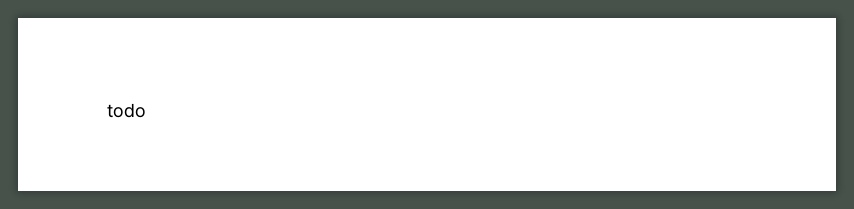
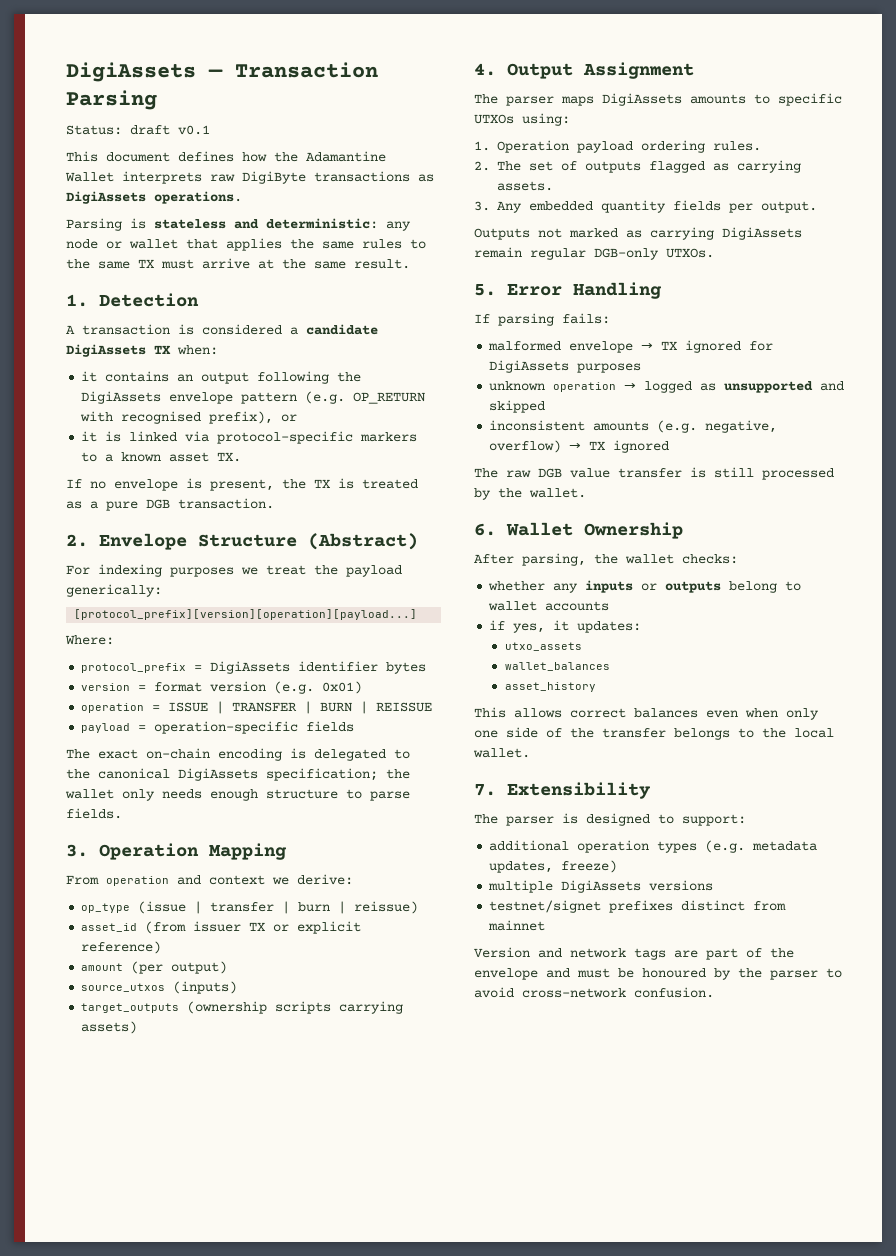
[107,103,146,118] todo -> [66,62,378,82] [66,90,157,110] [66,125,210,135] [66,151,386,162] [65,171,434,184] [66,191,242,204] [66,218,411,231] [66,238,426,251] [66,258,410,269] [66,293,199,307] [66,324,378,335] [66,344,218,357] [81,371,362,384] [81,391,426,404] [80,411,298,424] [81,431,418,444] [81,452,242,462] [66,478,418,491] [66,498,274,511] [66,533,418,550] [66,564,402,577] [66,584,162,597] [74,609,418,620] [65,635,114,645] [81,661,427,674] [81,681,363,694] [81,701,433,714] [81,721,355,734] [66,748,410,761] [66,768,410,781] [65,789,410,801] [66,808,122,819] [66,843,287,860] [66,874,353,886] [81,901,419,914] [81,921,362,934] [81,941,162,954] [81,961,228,974] [81,981,238,994] [81,1001,404,1014] [81,1021,138,1034] [474,62,694,79] [474,93,842,106] [474,113,570,126] [474,140,761,153] [474,160,801,173] [497,181,553,191] [474,200,817,213] [474,227,802,240] [474,247,714,260] [474,282,662,299] [474,313,610,326] [488,340,774,353] [489,360,642,373] [489,381,845,393] [489,400,546,413] [489,420,778,433] [489,440,670,453] [474,467,834,480] [474,488,586,500] [474,522,683,539] [474,553,738,566] [488,580,802,593] [488,601,610,611] [489,620,642,633] [504,642,582,651] [504,662,610,671] [504,682,596,692] [474,707,819,720] [474,727,834,740] [473,748,530,758] [474,782,651,799] [474,813,746,826] [489,840,818,853] [489,860,618,873] [488,880,714,893] [489,900,787,913] [488,920,546,931] [474,947,794,960] [474,968,842,980] [474,987,714,998] DigiAssets — Transaction Parsing // Status: draft v0.1 // This document defines how the Adamantine Wallet interprets raw DigiByte transactions as DigiAssets operations. // Parsing is stateless and deterministic: any node or wallet that applies the same rules to the same TX must arrive at the same result. // 1. Detection // A transaction is considered a candidate DigiAssets TX when: // it contains an output following the DigiAssets envelope pattern (e.g. OP_RETURN with recognised prefix), or // it is linked via protocol-specific markers to a known asset TX. // If no envelope is present, the TX is treated as a pure DGB transaction. // 2. Envelope Structure (Abstract) // For indexing purposes we treat the payload generically: // [protocol_prefix][version][operation][payload...] // Where: // protocol_prefix = DigiAssets identifier bytes // version = format version (e.g. 0x01) // operation = ISSUE | TRANSFER | BURN | REISSUE // payload = operation-specific fields // The exact on-chain encoding is delegated to the canonical DigiAssets specification; the wallet only needs enough structure to parse fields. // 3. Operation Mapping // From operation and context we derive: // op_type (issue | transfer | burn | reissue) // asset_id (from issuer TX or explicit reference) // amount (per output) // source_utxos (inputs) // target_outputs (ownership scripts carrying assets) // 4. Output Assignment // The parser maps DigiAssets amounts to specific UTXOs using: // 1. Operation payload ordering rules. // 2. The set of outputs flagged as carrying assets. // 3. Any embedded quantity fields per output. // Outputs not marked as carrying DigiAssets remain regular DGB-only UTXOs. // 5. Error Handling // If parsing fails: // malformed envelope → TX ignored for DigiAssets purposes // unknown operation → logged as unsupported and skipped // inconsistent amounts (e.g. negative, overflow) → TX ignored // The raw DGB value transfer is still processed by the wallet. // 6. Wallet Ownership // After parsing, the wallet checks: // whether any inputs or outputs belong to wallet accounts // if yes, it updates: // utxo_assets // wallet_balances // asset_history // This allows correct balances even when only one side of the transfer belongs to the local wallet. // 7. Extensibility // The parser is designed to support: // additional operation types (e.g. metadata updates, freeze) // multiple DigiAssets versions // testnet/signet prefixes distinct from mainnet // Version and network tags are part of the envelope and must be honoured by the parser to avoid cross-network confusion.

